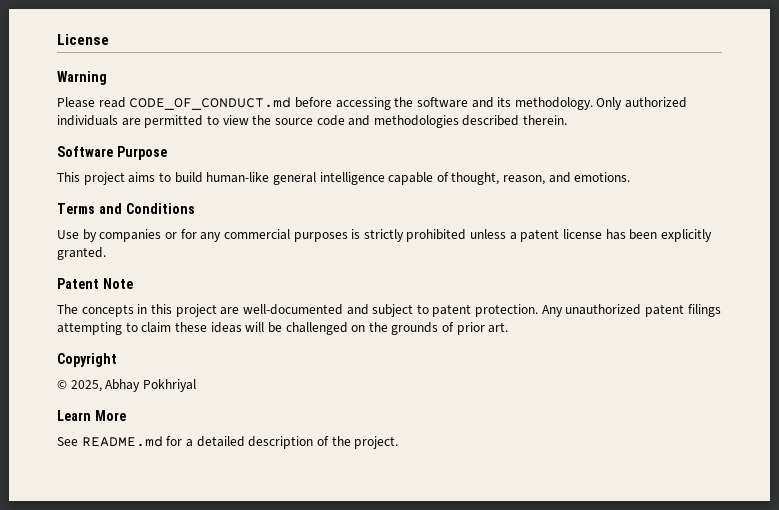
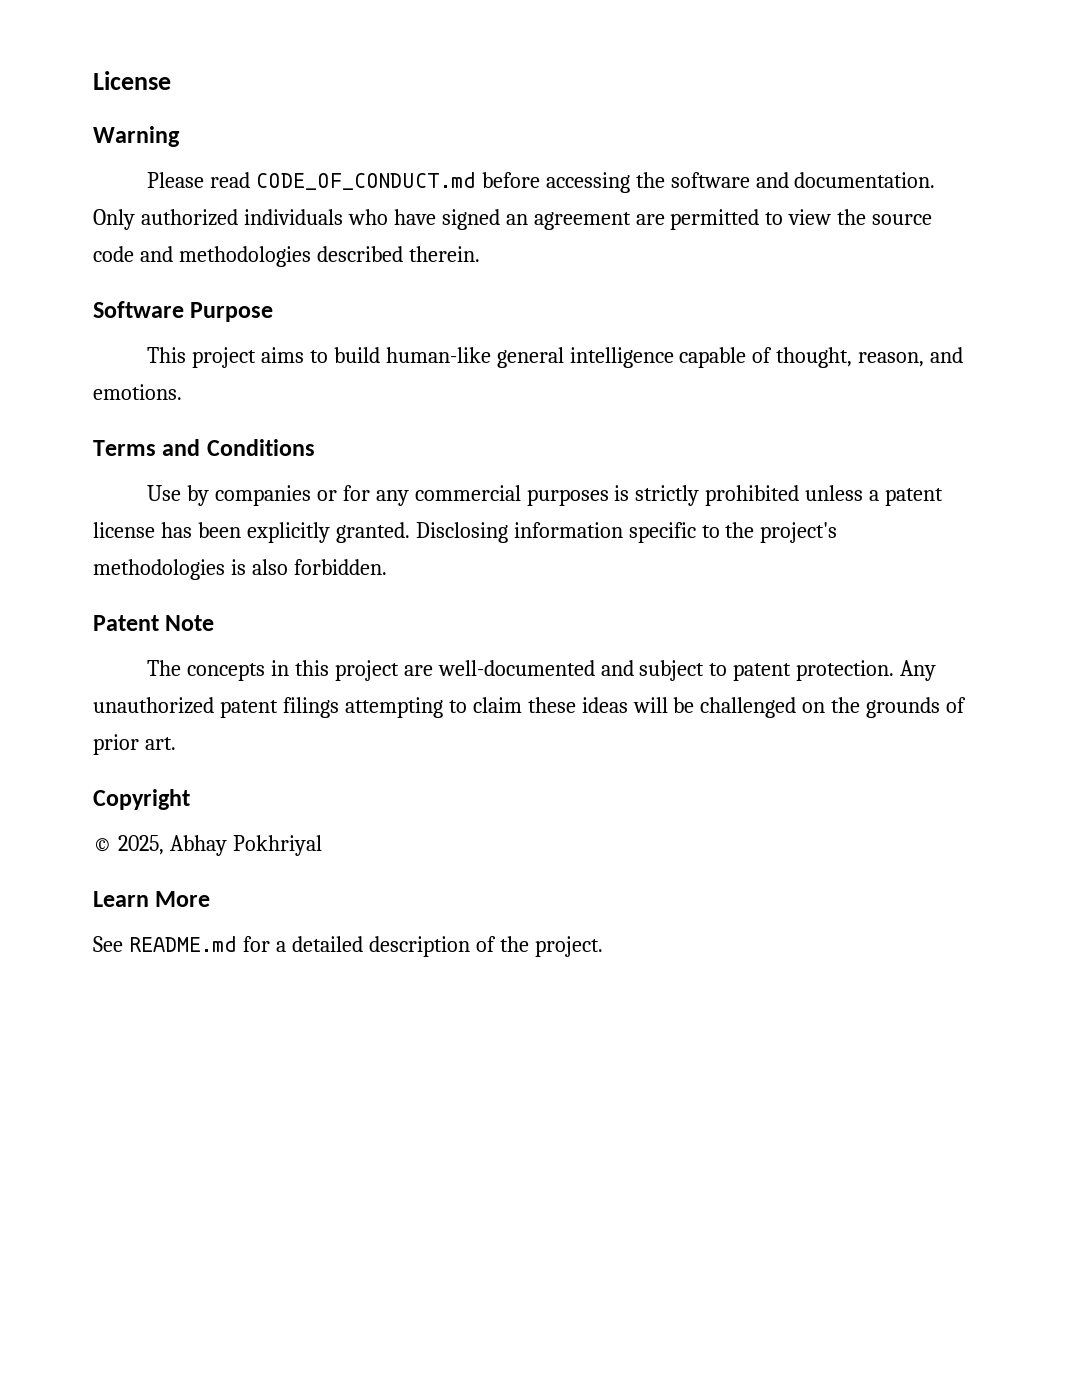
[497,97,593,110] its methodology. -> [794,172,936,188] documentation.
(118, 120) none -> [347,209,631,230] who have signed an agreement
(106, 253) none -> [415,522,838,543] [93,559,387,580] Disclosing information specific to the project's methodologies is also forbidden.

